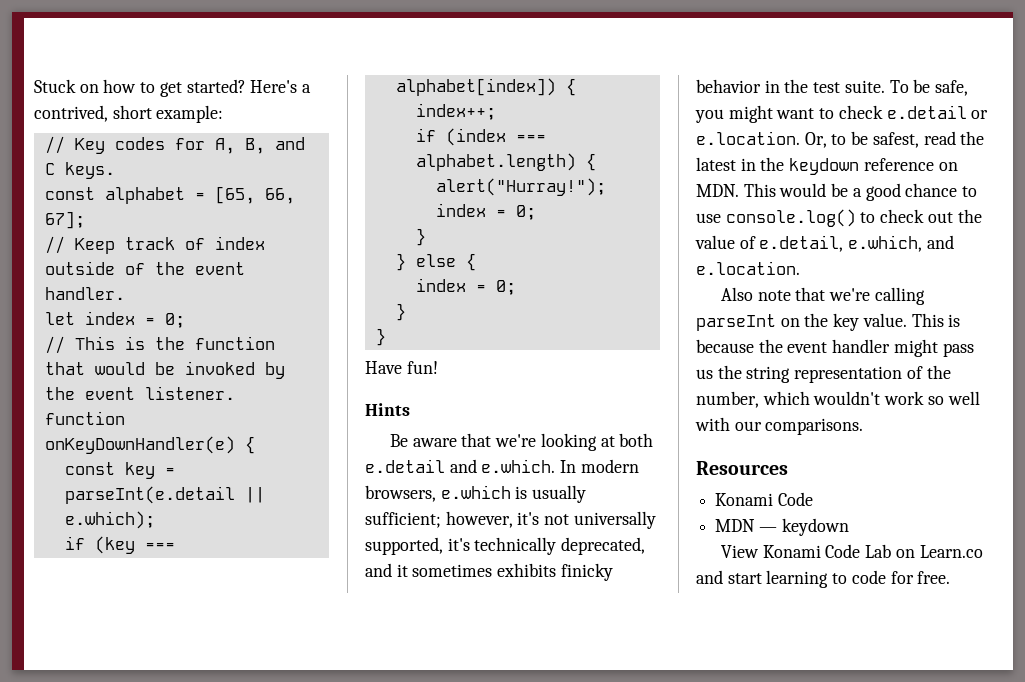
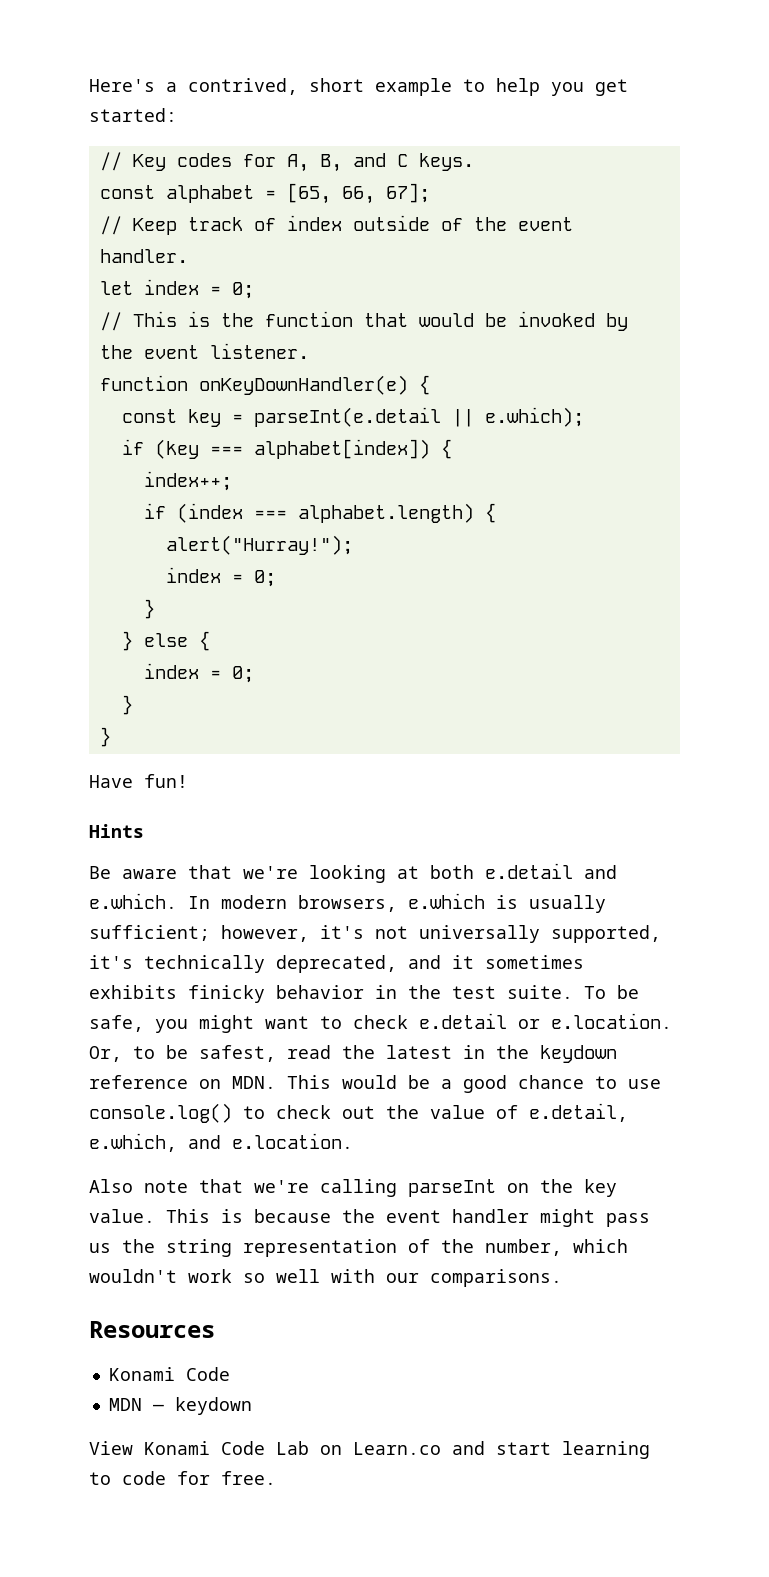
[34,79,312,97] [34,105,224,123] Stuck on how to get started? Here's a contrived, short example: -> [89,78,628,96] [89,108,177,122] Here's a contrived, short example to help you get started:

